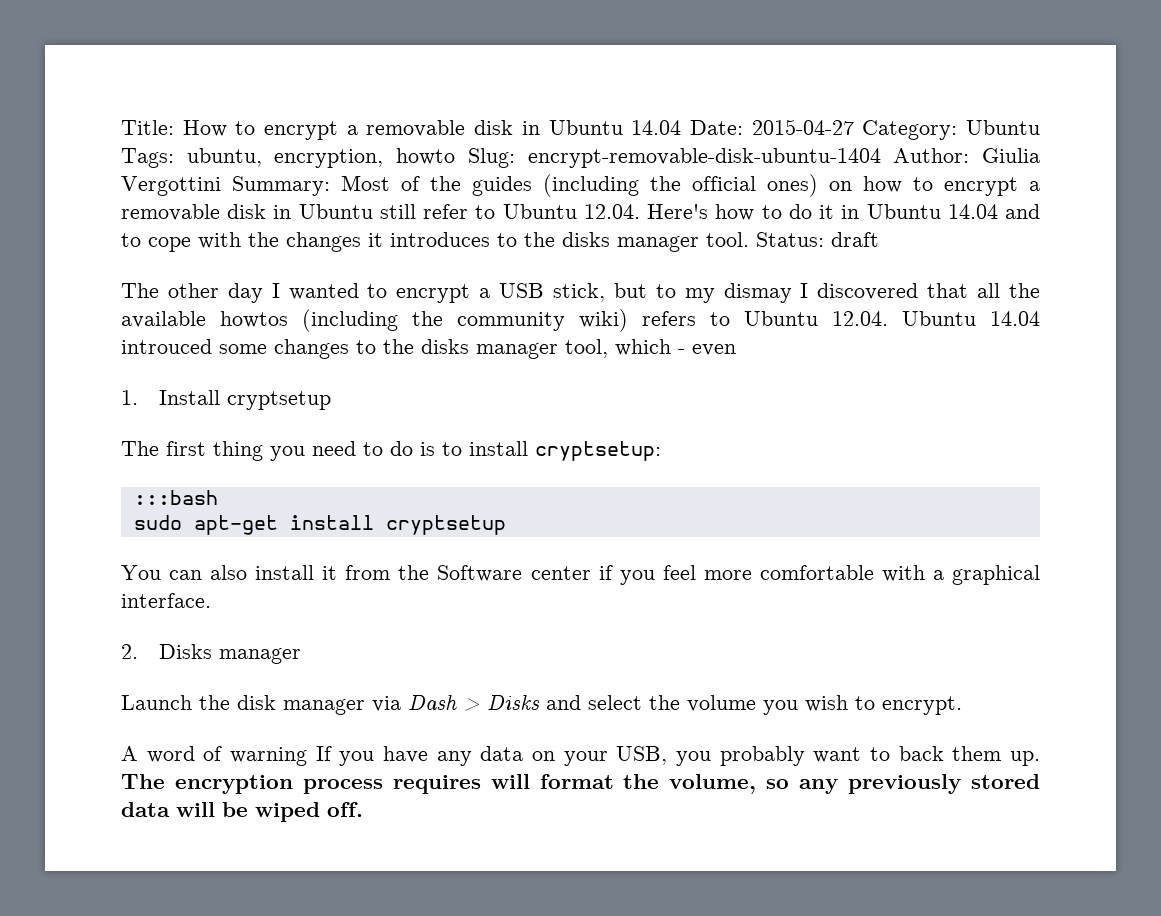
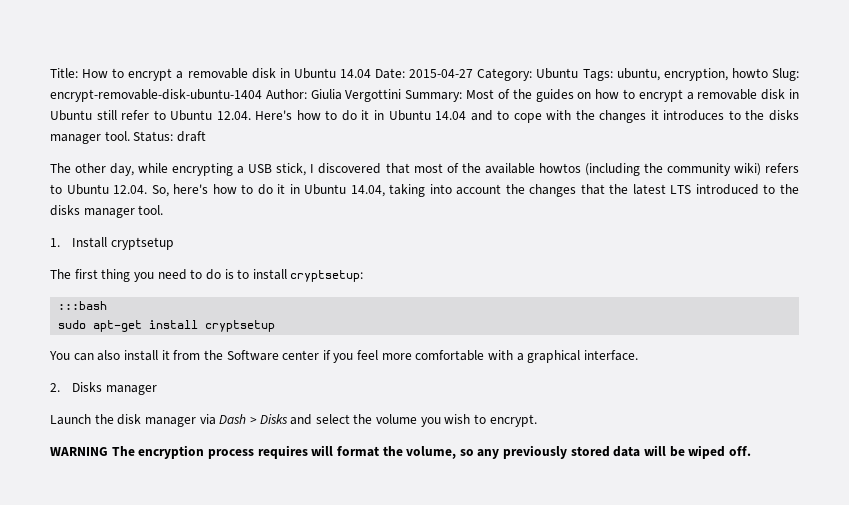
[543,174,818,197] (including the official ones) -> (574, 95) none
[227,283,792,303] day I wanted to encrypt a USB stick, but to my dismay -> [110,163,307,176] day, while encrypting a USB stick,
[977,283,1001,298] all -> [413,163,459,173] most of
[902,311,1040,326] [121,339,736,359] Ubuntu 14.04 introuced some changes to the disks manager tool, which - even -> [151,184,799,197] [50,205,164,218] So, here's how to do it in Ubuntu 14.04, taking into account the changes that the latest LTS introduced to the disks manager tool.
[121,746,1040,766] A word of warning If you have any data on your USB, you probably want to back them up. -> [50,447,108,456] WARNING

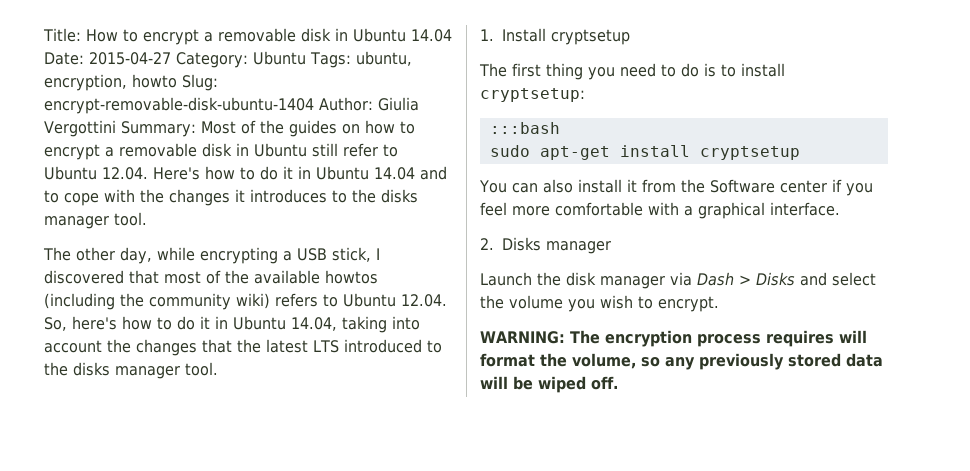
[133,131,206,142] Status: draft -> (147, 219) none
[50,447,108,456] WARNING -> [480,331,565,344] WARNING:

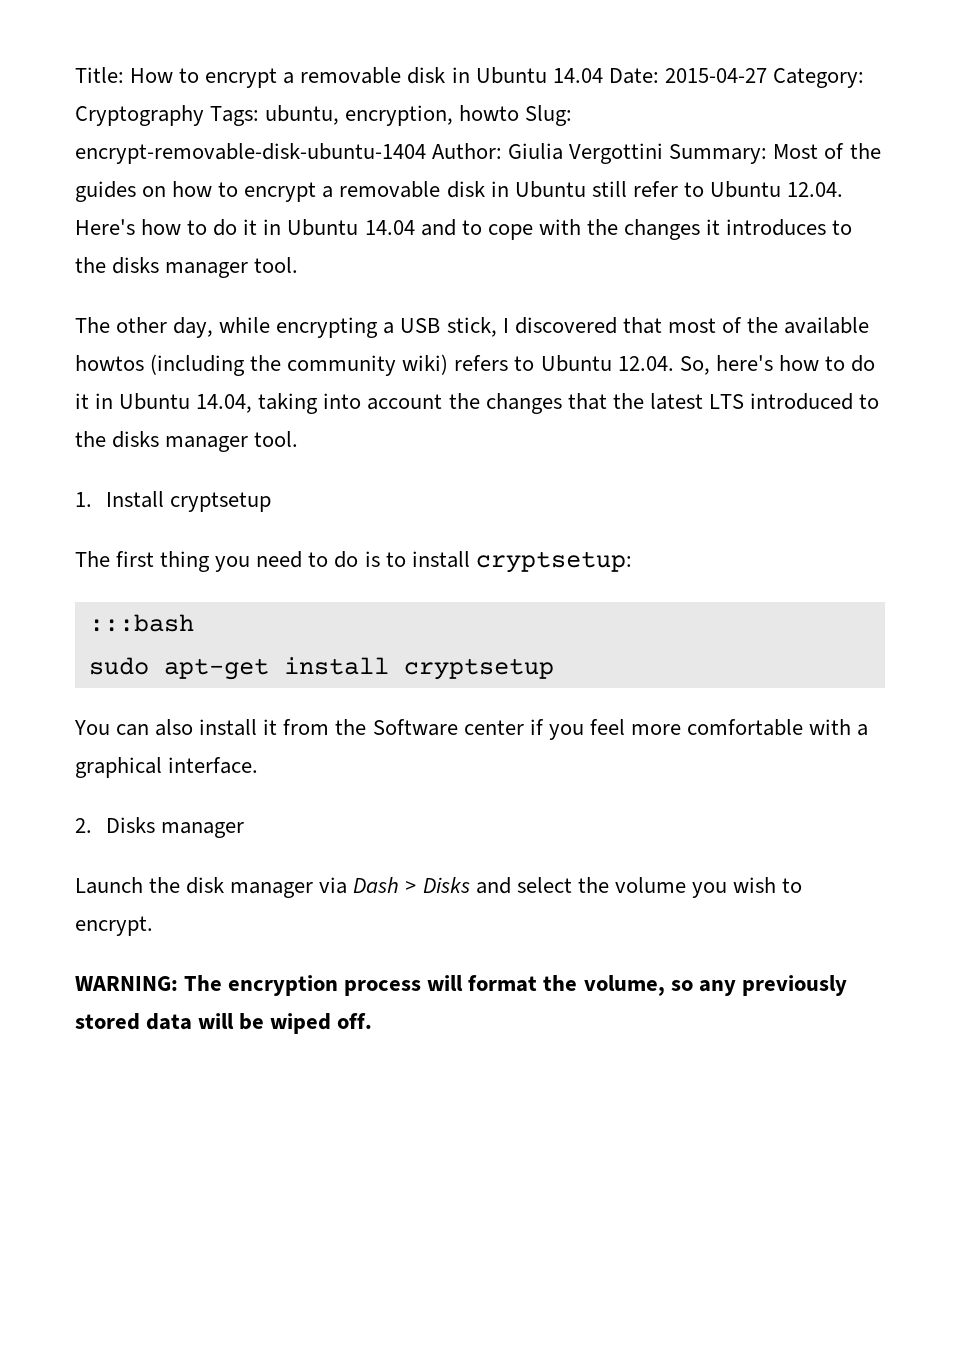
[252,51,306,65] Ubuntu -> [75,105,204,126] Cryptography
[766,330,834,347] requires -> (422, 988) none

